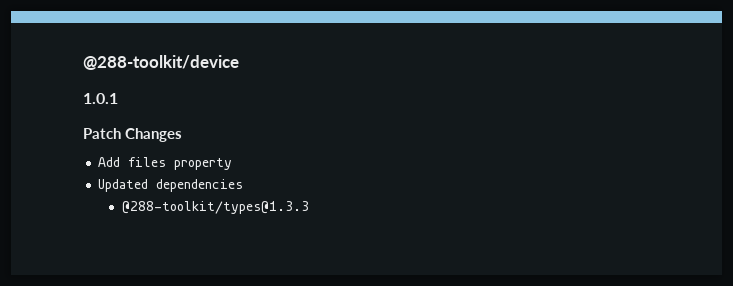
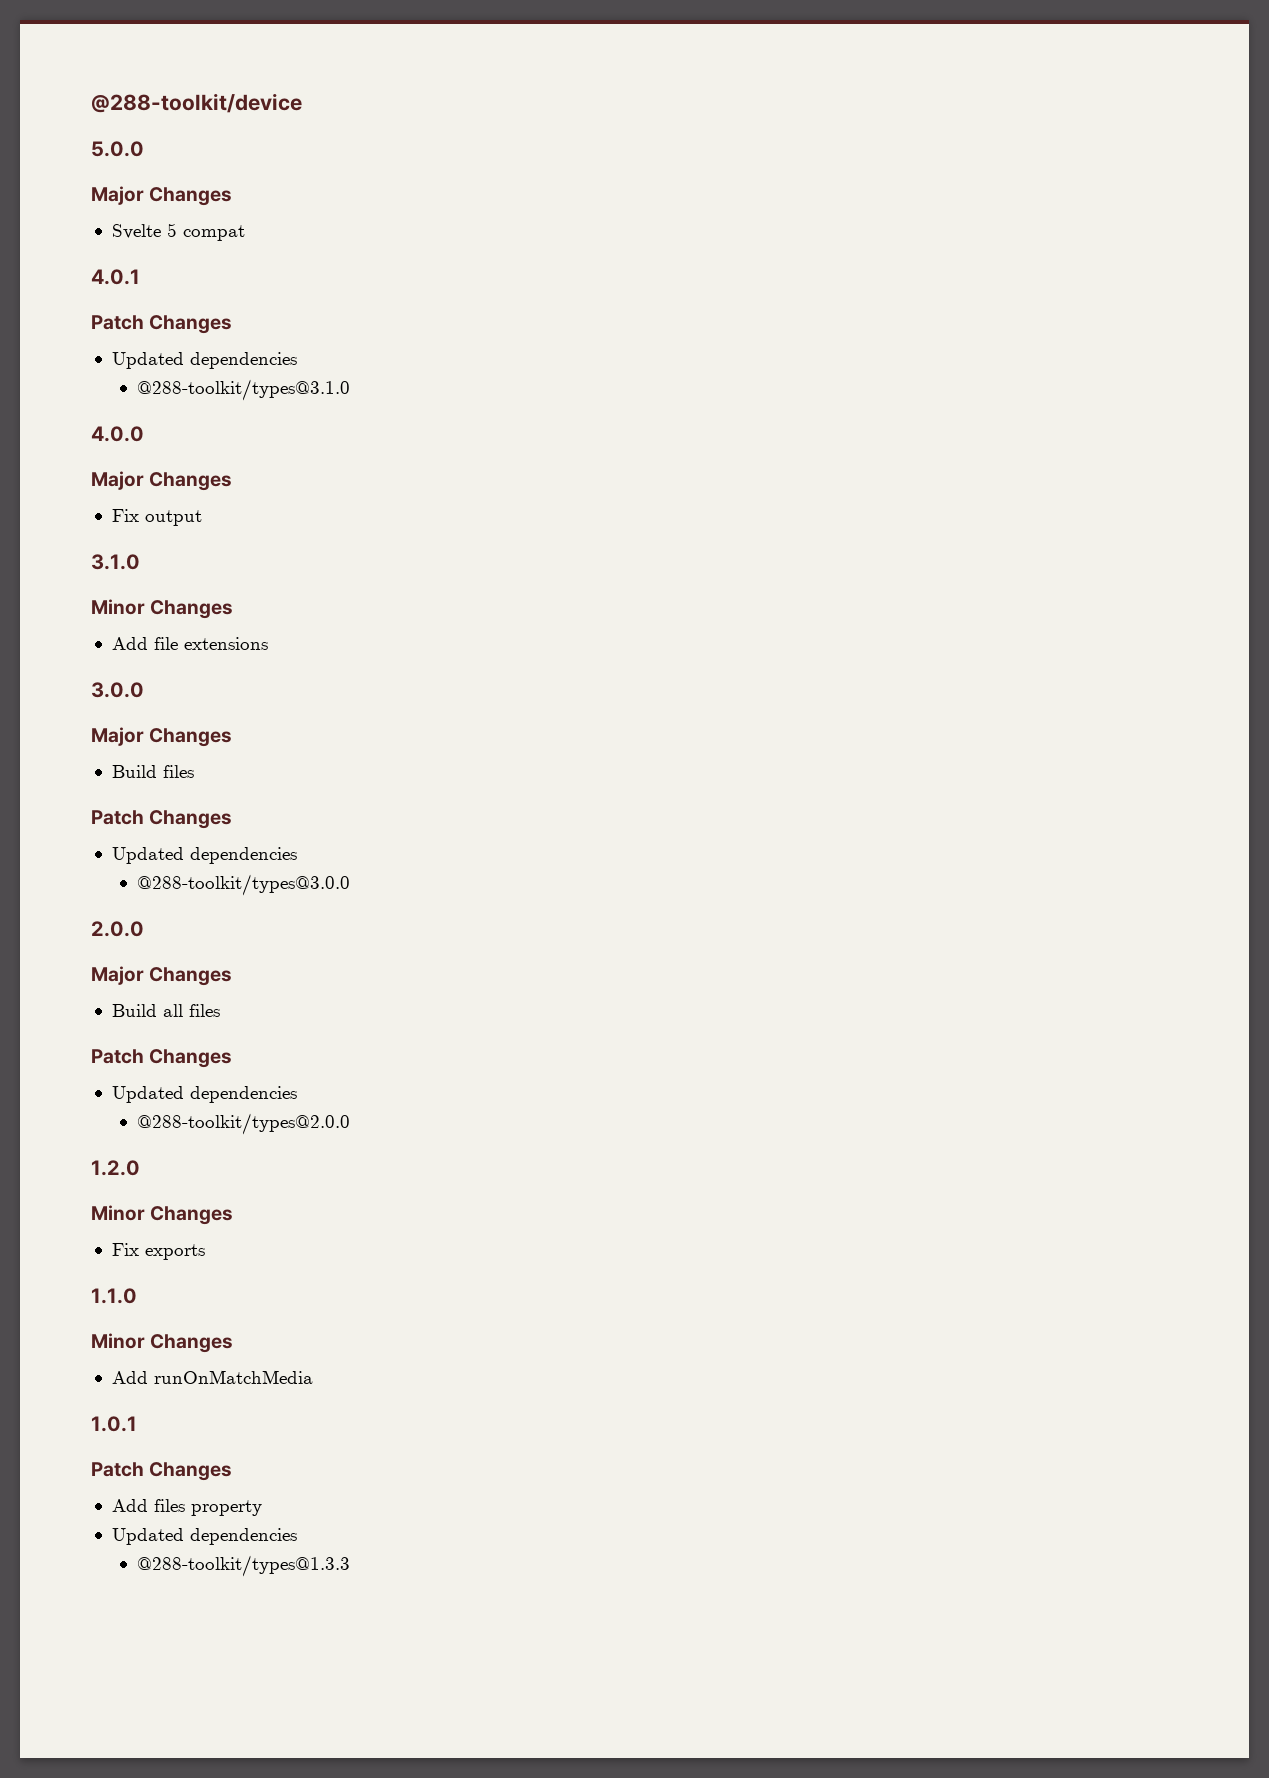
(239, 62) none -> [91,141,144,157] [91,186,233,206] [111,223,245,241] [91,269,140,285] [91,315,233,334] [111,352,297,369] [136,379,350,401] [91,426,144,442] [91,471,233,491] [111,509,202,526] [91,554,140,570] [91,599,234,619] [111,637,268,650] [91,682,144,698] [91,727,233,747] [111,765,194,778] [91,810,233,829] [111,847,297,864] [136,874,350,896] [91,921,144,937] [91,966,233,986] [111,1004,220,1017] [91,1049,233,1068] [111,1086,297,1103] [136,1113,350,1135] [91,1160,140,1176] [91,1205,234,1225] [111,1243,205,1260] [91,1288,137,1304] [91,1333,234,1353] [111,1370,313,1384] // 5.0.0 // Major Changes // Svelte 5 compat // 4.0.1 // Patch Changes // Updated dependencies // @288-toolkit/types@3.1.0 // 4.0.0 // Major Changes // Fix output // 3.1.0 // Minor Changes // Add file extensions // 3.0.0 // Major Changes // Build files // Patch Changes // Updated dependencies // @288-toolkit/types@3.0.0 // 2.0.0 // Major Changes // Build all files // Patch Changes // Updated dependencies // @288-toolkit/types@2.0.0 // 1.2.0 // Minor Changes // Fix exports // 1.1.0 // Minor Changes // Add runOnMatchMedia

